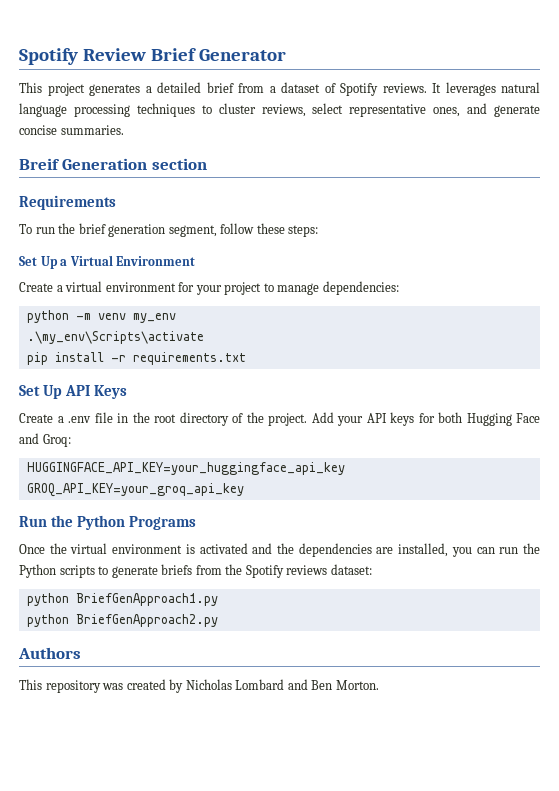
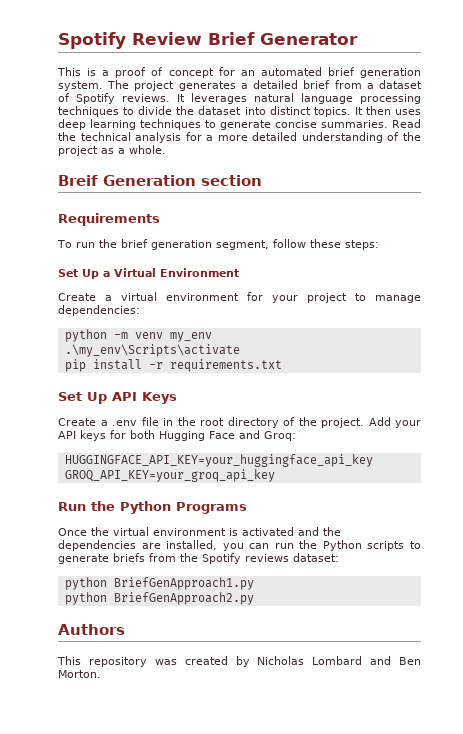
(42, 87) none -> [87,67,421,78] [58,80,130,91] is a proof of concept for an automated brief generation system. The
[218,103,540,117] [19,125,124,135] cluster reviews, select representative ones, and generate concise summaries. -> [138,106,421,117] [58,119,421,130] [58,132,421,143] [58,145,166,156] divide the dataset into distinct topics. It then uses deep learning techniques to generate concise summaries. Read the technical analysis for a more detailed understanding of the project as a whole.

